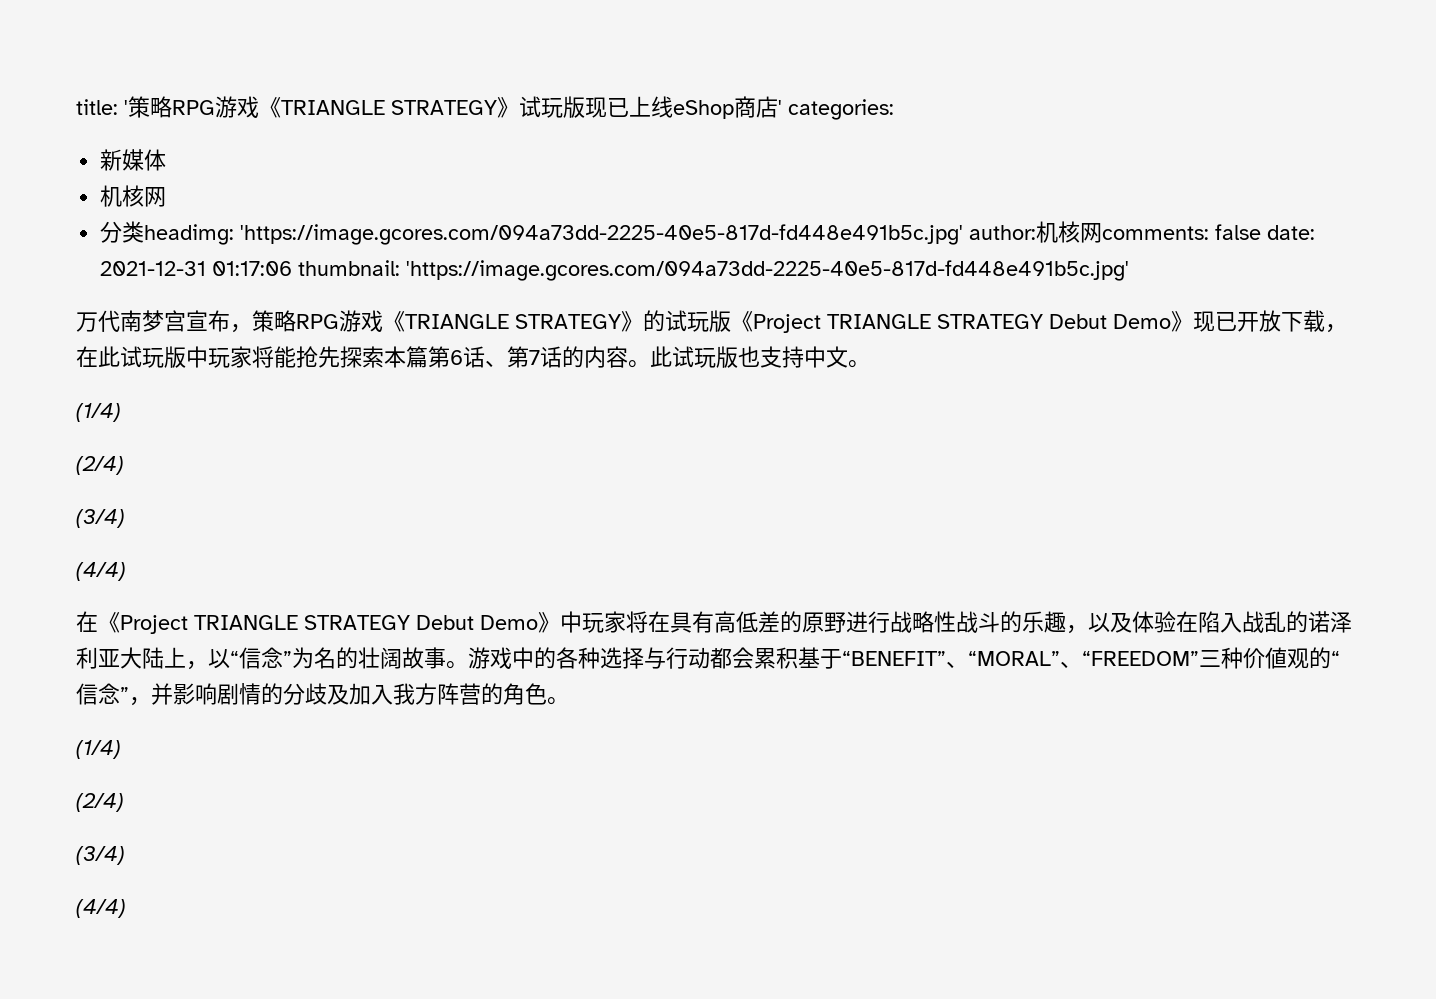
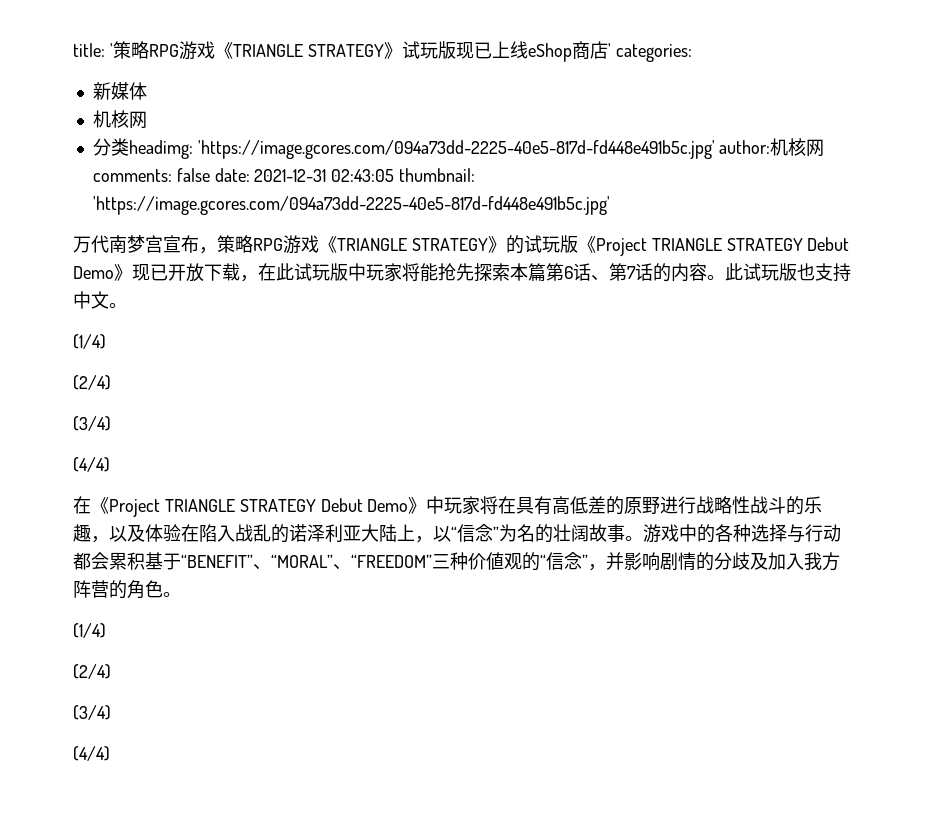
[212,261,293,276] 01:17:06 -> [331,169,395,182] 02:43:05

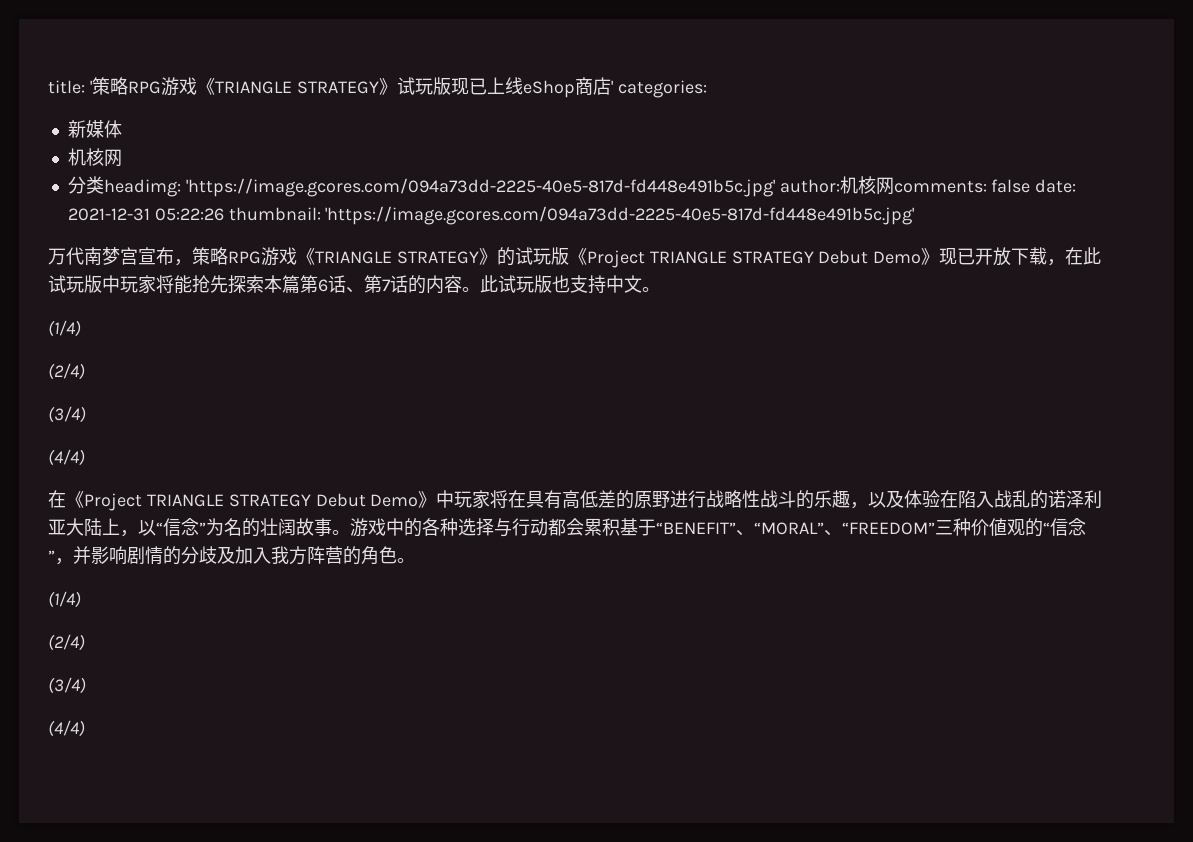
[331,169,395,182] 02:43:05 -> [154,208,224,221] 05:22:26

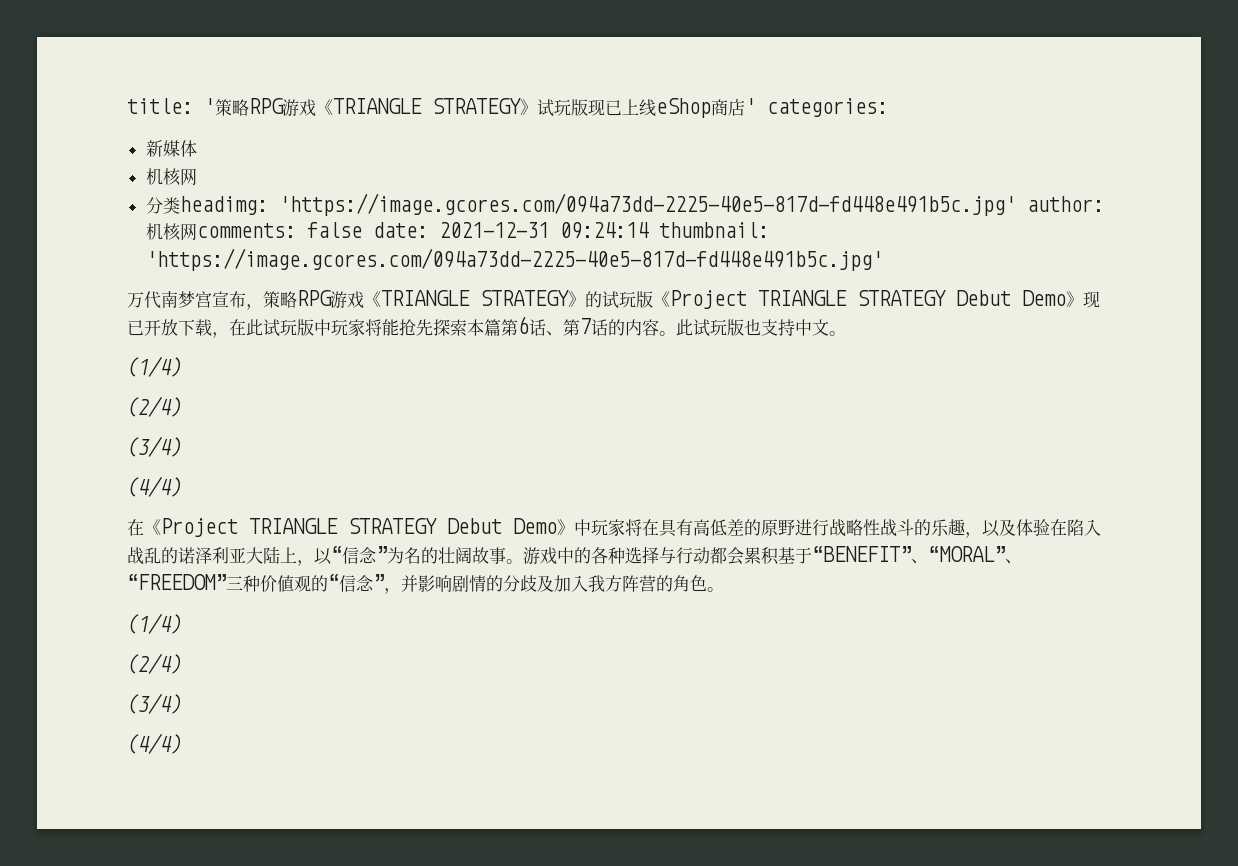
[154,208,224,221] 05:22:26 -> [559,222,649,239] 09:24:14

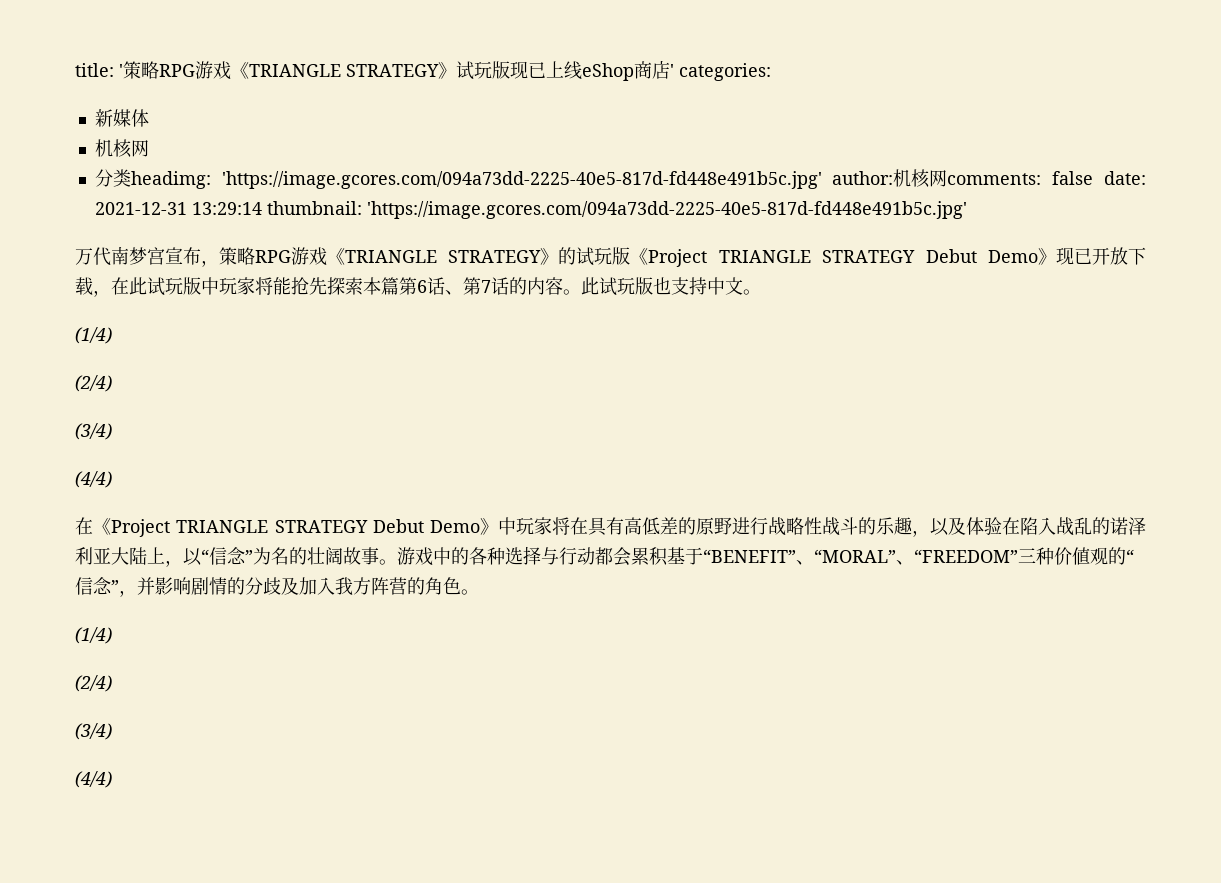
[559,222,649,239] 09:24:14 -> [191,202,262,215] 13:29:14

